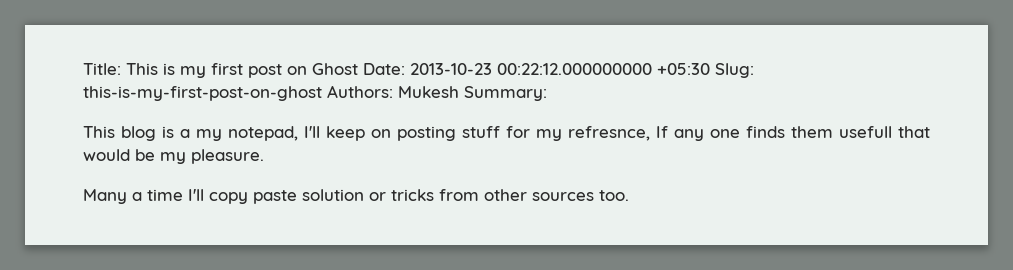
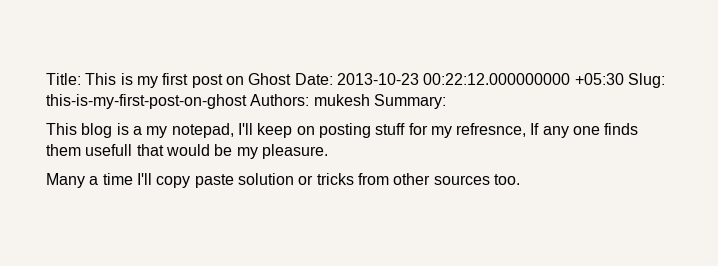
[398,86,459,98] Mukesh -> [313,94,370,106] mukesh

